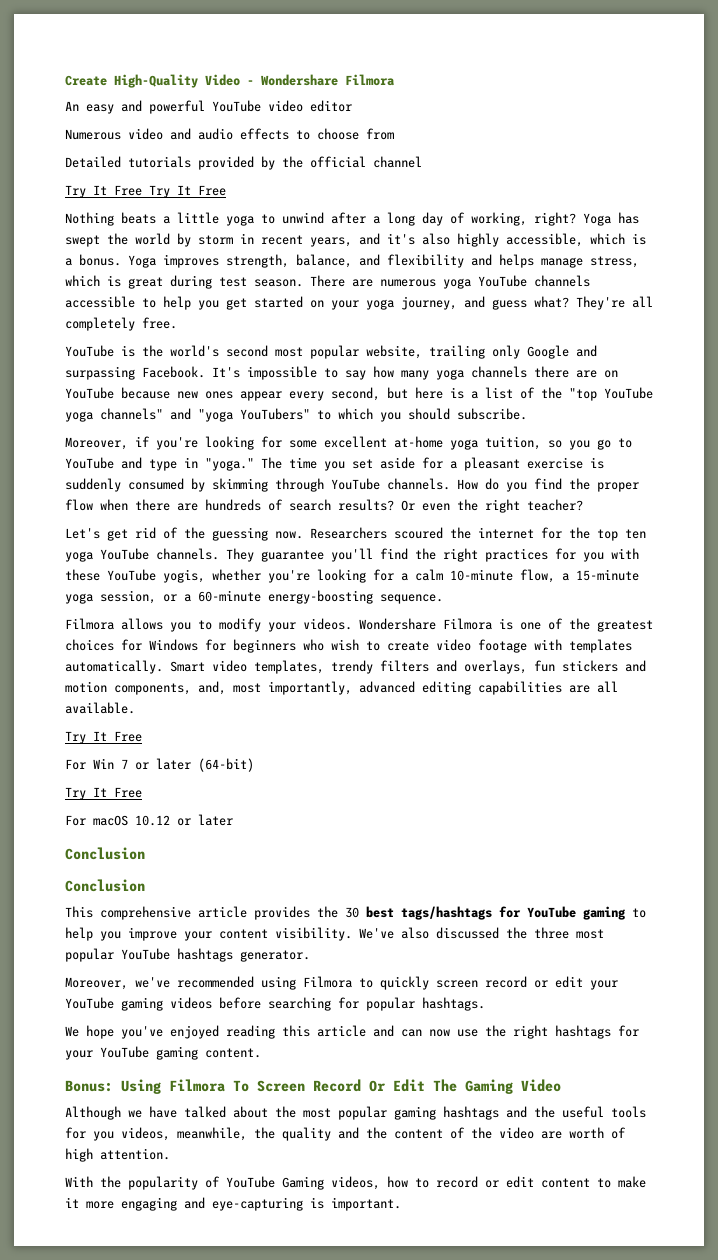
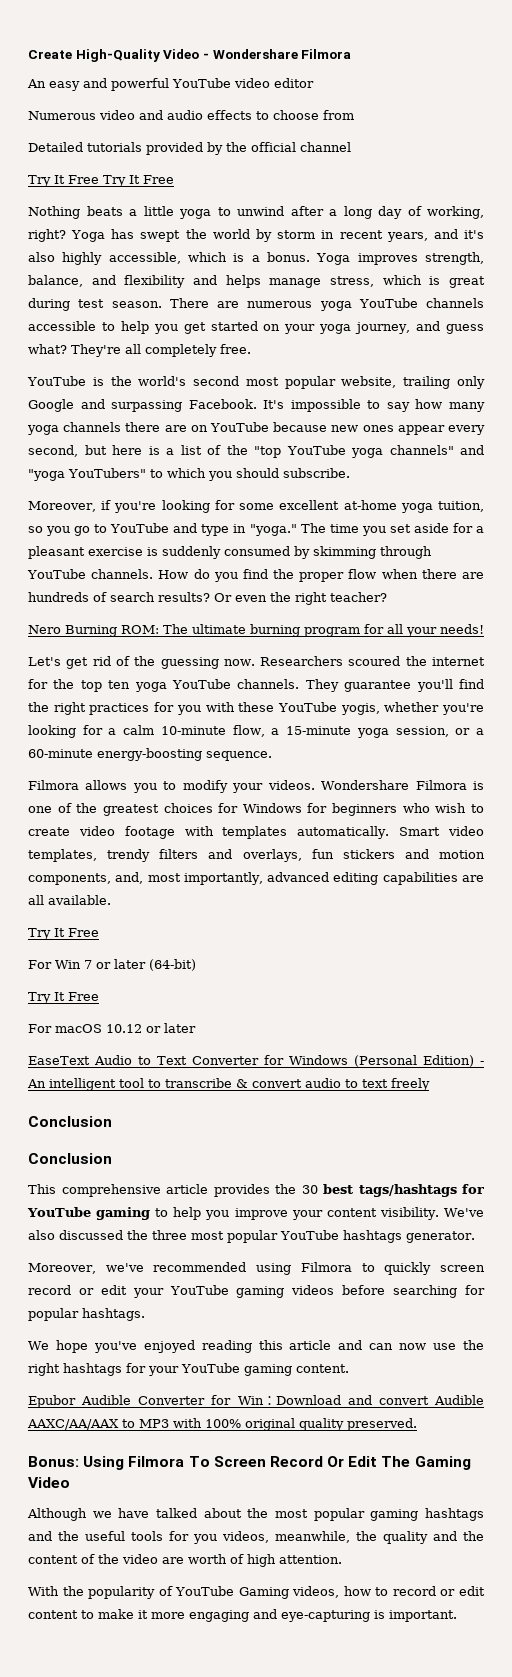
(583, 505) none -> [28,624,484,637] // Nero Burning ROM: The ultimate burning program for all your needs!
(233, 820) none -> [28,1055,485,1067] [27,1078,430,1091] // EaseText Audio to Text Converter for Windows (Personal Edition) - An intelligent tool to transcribe & convert audio to text freely
(261, 1053) none -> [28,1395,485,1408] [27,1418,417,1431] // Epubor Audible Converter for Win：Download and convert Audible AAXC/AA/AAX to MP3 with 100% original quality preserved.

